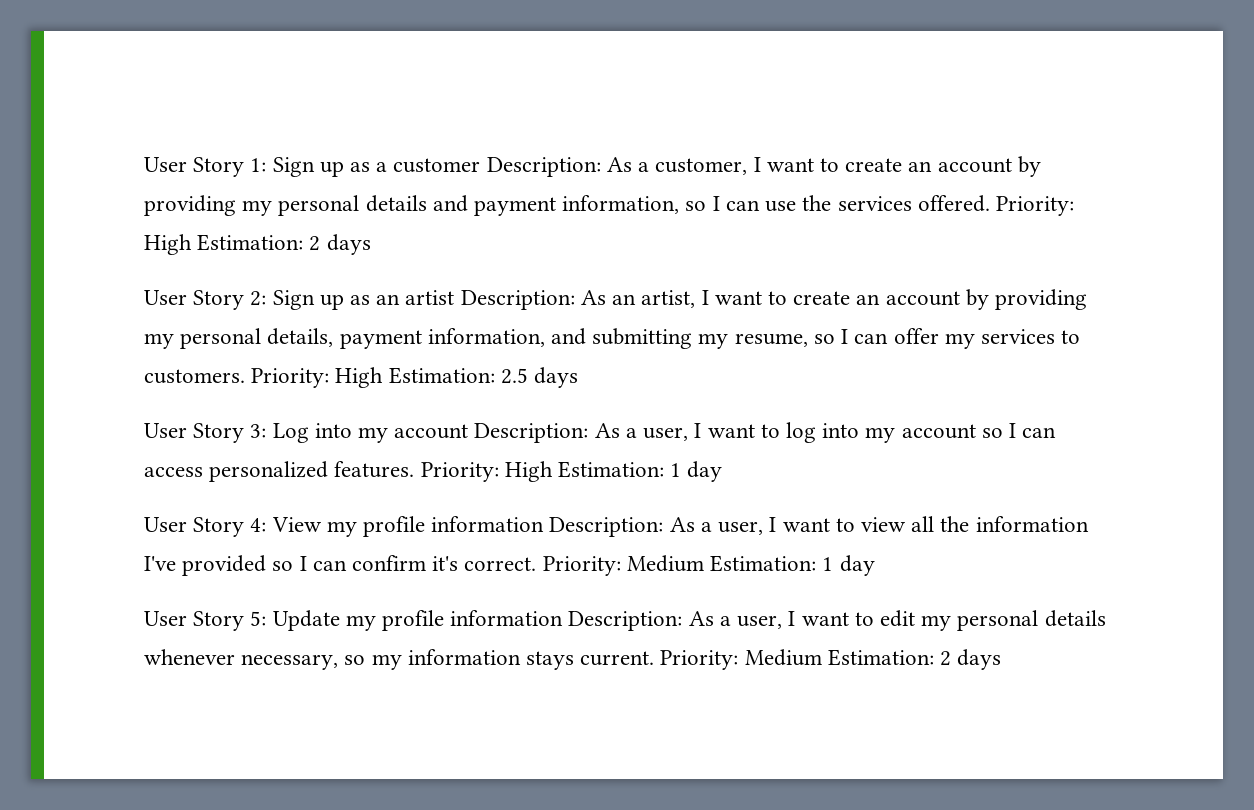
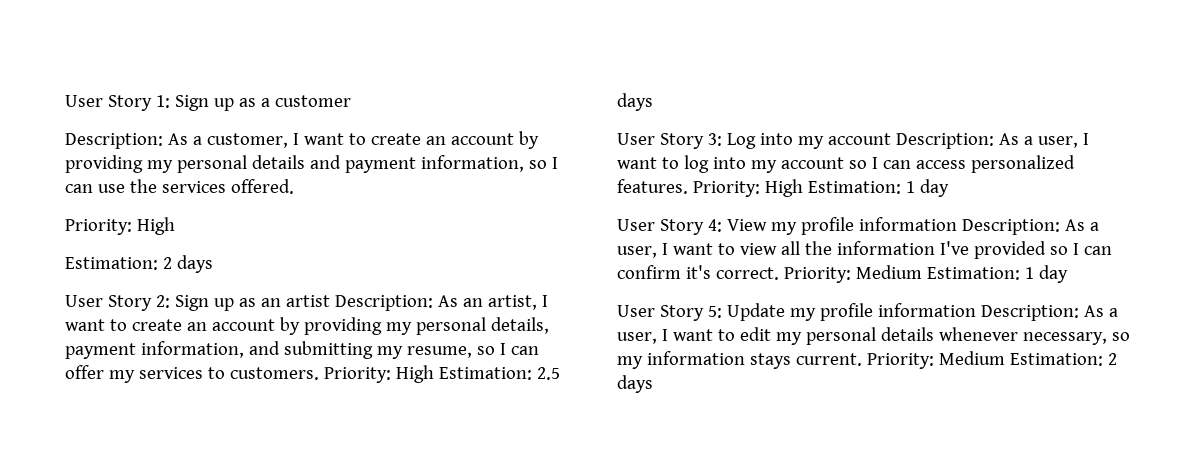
(481, 165) none -> (351, 101) //
[995,196,1074,216] [144,234,192,255] Priority: High -> [65,217,175,235] // Priority: High //

